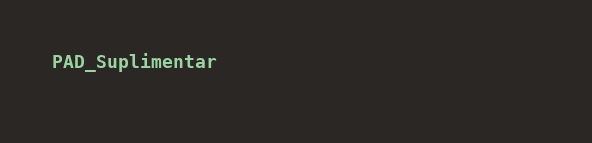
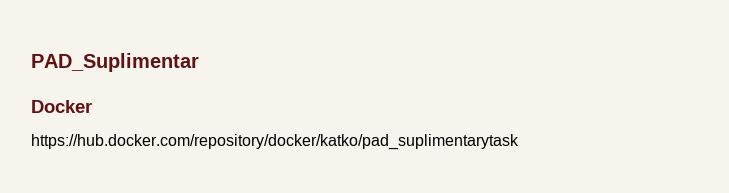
(217, 62) none -> [31,100,92,113] [31,134,519,150] // Docker // https://hub.docker.com/repository/docker/katko/pad_suplimentarytask

